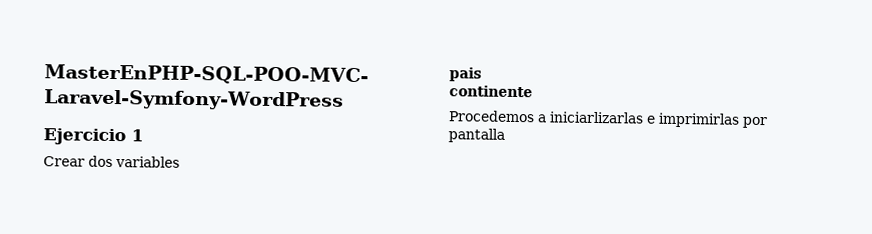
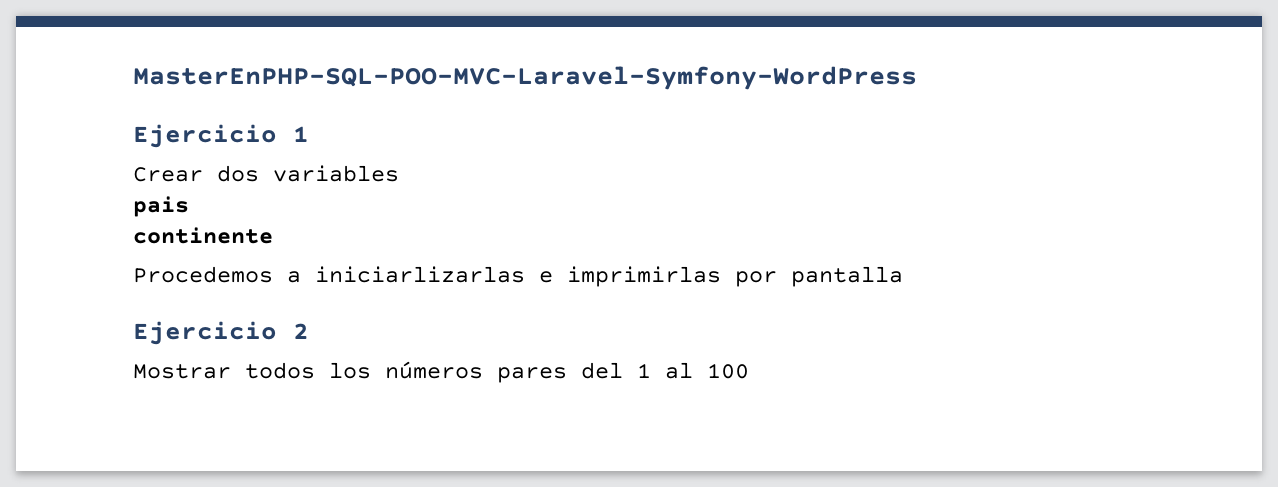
(505, 135) none -> [133,321,309,345] [133,361,749,383] // Ejercicio 2 // Mostrar todos los números pares del 1 al 100

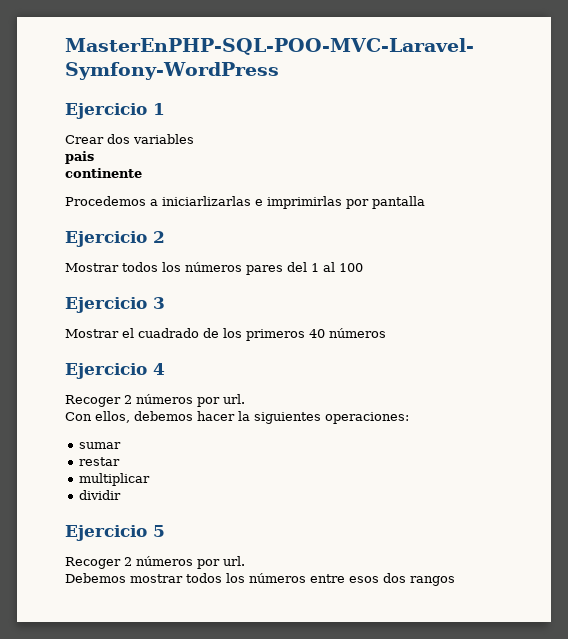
(749, 371) none -> [65,297,165,313] [65,328,386,341] [65,363,165,379] [65,394,245,407] [65,411,409,424] [79,442,122,449] [79,457,121,466] [79,473,151,486] [79,490,122,500] [65,525,165,541] [65,556,245,569] [65,573,455,586] // Ejercicio 3 // Mostrar el cuadrado de los primeros 40 números // Ejercicio 4 // Recoger 2 números por url. // Con ellos, debemos hacer la siguientes operaciones: // sumar // restar // multiplicar // dividir // Ejercicio 5 // Recoger 2 números por url. // Debemos mostrar todos los números entre esos dos rangos

